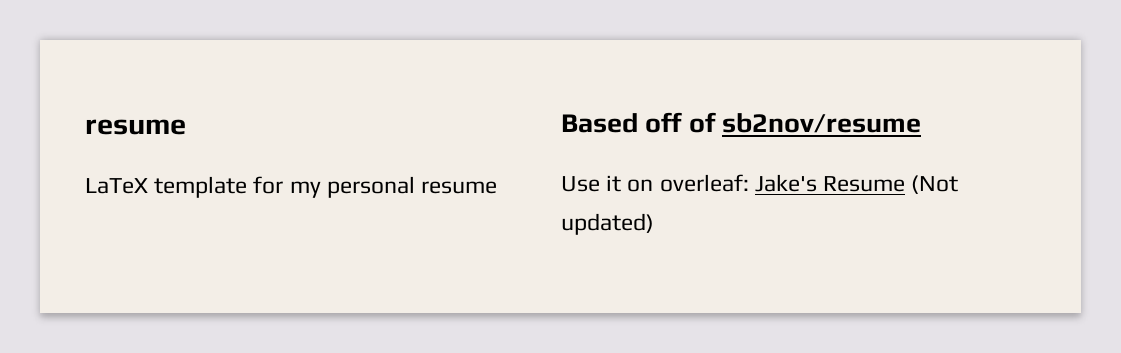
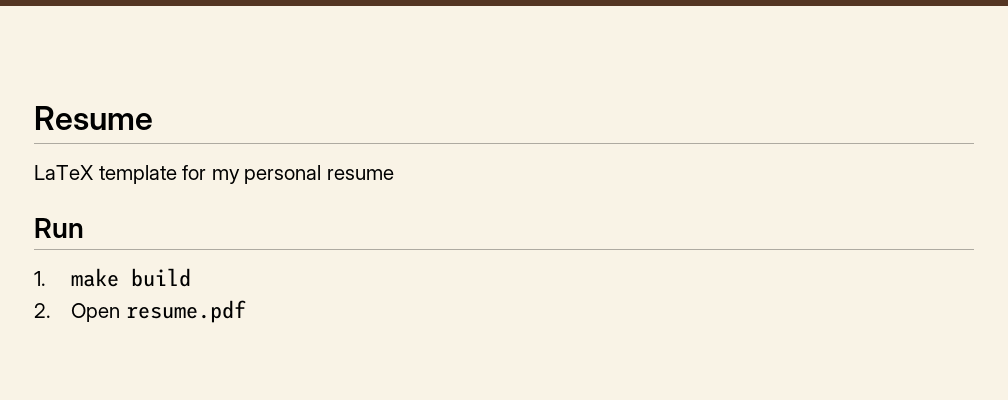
[85,119,186,135] resume -> [34,106,153,130] Resume
[561,112,921,133] [561,174,959,194] [561,213,654,235] Based off of sb2nov/resume // Use it on overleaf: Jake's Resume (Not updated) -> [34,218,84,238] [34,268,192,287] [34,300,246,323] Run // 1. make build // 2. Open resume.pdf

